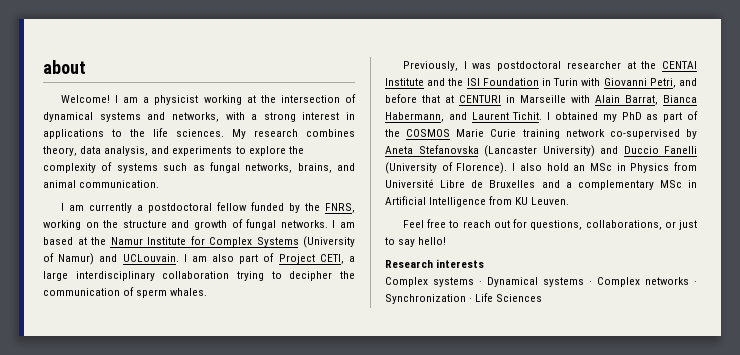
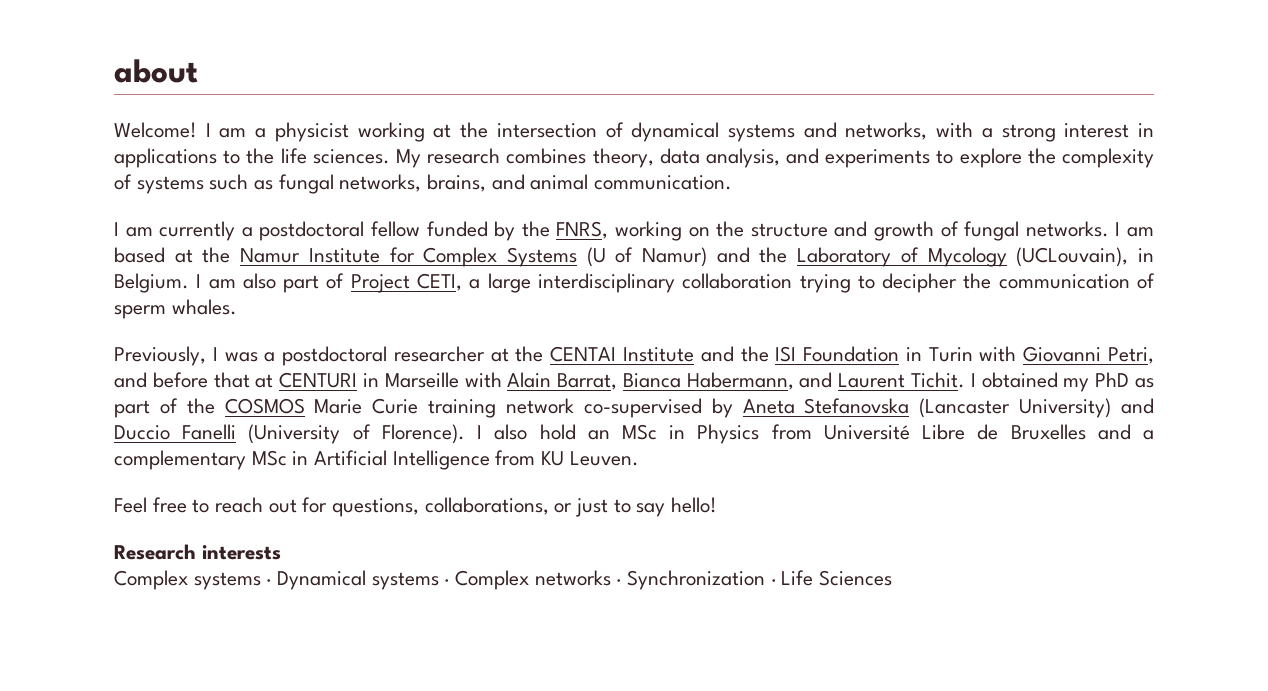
[303,236,355,248] (University -> [586,247,606,267] (U
[122,254,179,262] UCLouvain. -> [759,247,1155,267] [114,273,189,293] the Laboratory of Mycology (UCLouvain), in Belgium.
(492, 66) none -> [264,352,276,362] a

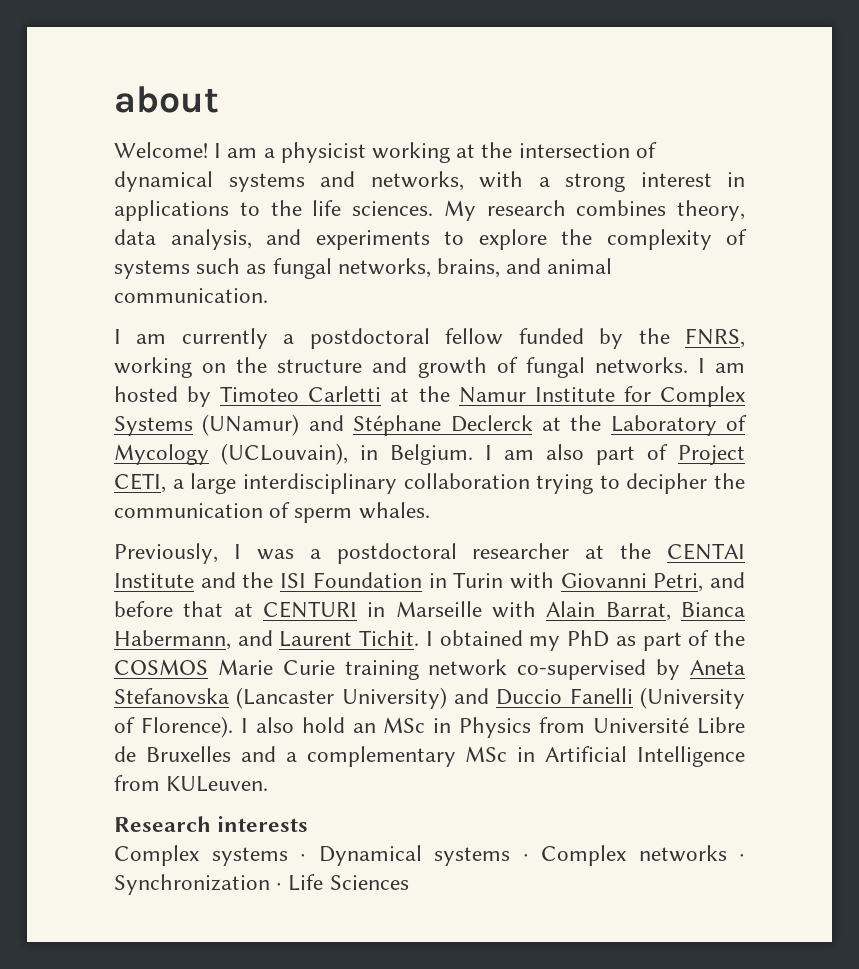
[114,247,165,263] based -> [114,386,382,407] hosted by Timoteo Carletti
[586,247,750,267] (U of Namur) and -> [202,414,561,436] (UNamur) and Stéphane Declerck at
[541,451,639,466] [114,497,718,517] KU Leuven. // Feel free to reach out for questions, collaborations, or just to say hello! -> [166,776,269,792] KULeuven.

